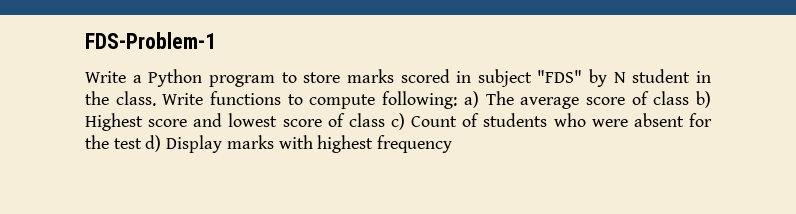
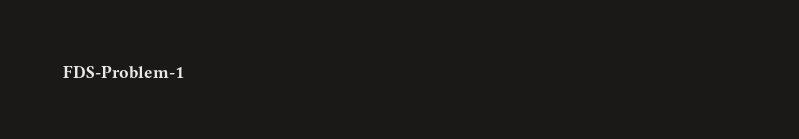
[85,69,711,87] [85,91,712,109] [85,113,712,131] [85,135,453,153] // Write a Python program to store marks scored in subject "FDS" by N student in the class. Write functions to compute following: a) The average score of class b) Highest score and lowest score of class c) Count of students who were absent for the test d) Display marks with highest frequency -> (184, 72) none

